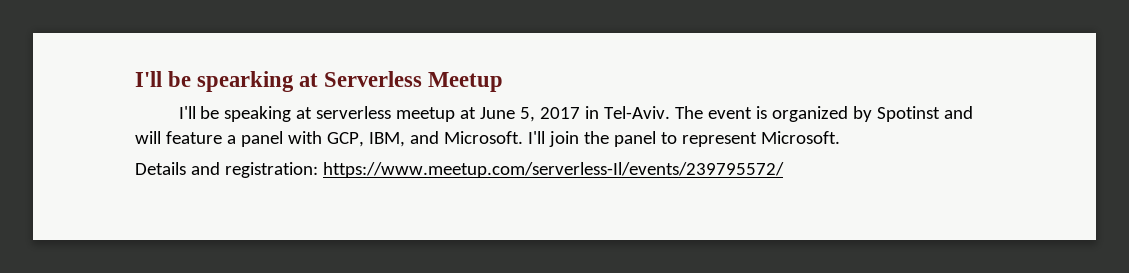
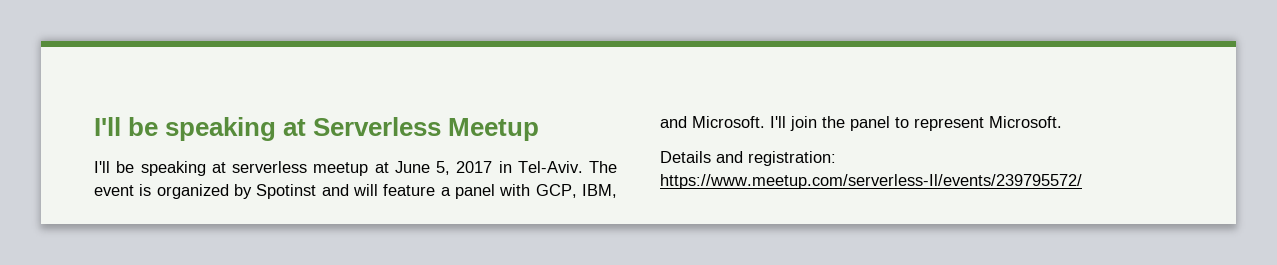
[135,71,295,92] I'll be spearking -> [94,117,277,141] I'll be speaking

